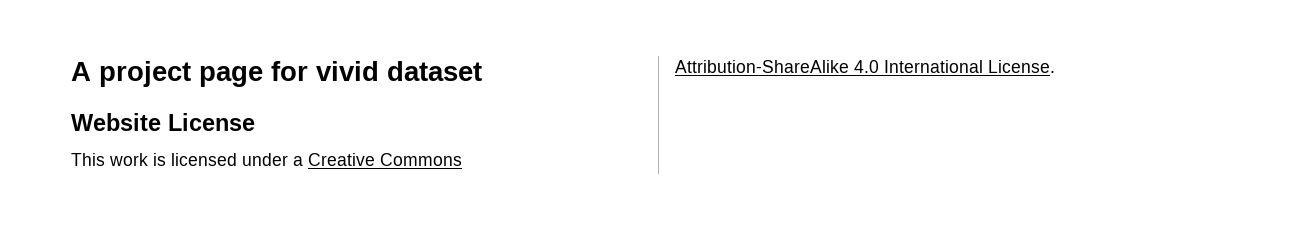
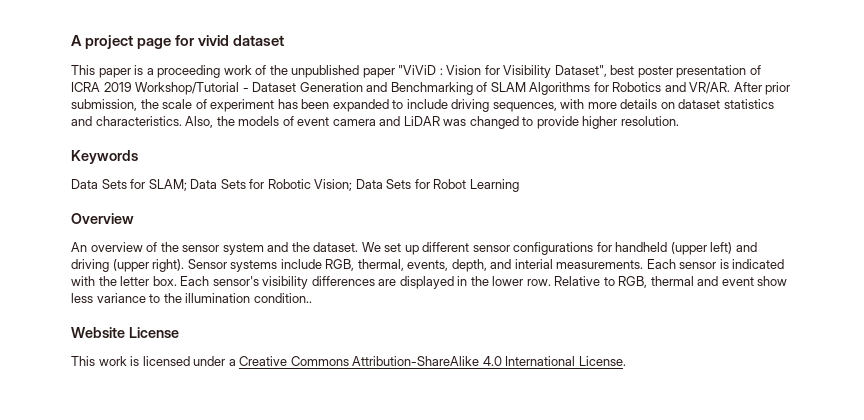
(482, 71) none -> [71,65,761,78] [71,82,791,95] [71,99,774,112] [71,116,679,129] [71,150,138,164] [71,179,519,192] [71,213,134,224] [71,242,757,255] [71,259,785,272] [71,276,788,289] [71,293,312,303] // This paper is a proceeding work of the unpublished paper "ViViD : Vision for Visibility Dataset", best poster presentation of ICRA 2019 Workshop/Tutorial - Dataset Generation and Benchmarking of SLAM Algorithms for Robotics and VR/AR. After prior submission, the scale of experiment has been expanded to include driving sequences, with more details on dataset statistics and characteristics. Also, the models of event camera and LiDAR was changed to provide higher resolution. // Keywords // Data Sets for SLAM; Data Sets for Robotic Vision; Data Sets for Robot Learning // Overview // An overview of the sensor system and the dataset. We set up different sensor configurations for handheld (upper left) and driving (upper right). Sensor systems include RGB, thermal, events, depth, and interial measurements. Each sensor is indicated with the letter box. Each sensor's visibility differences are displayed in the lower row. Relative to RGB, thermal and event show less variance to the illumination condition..

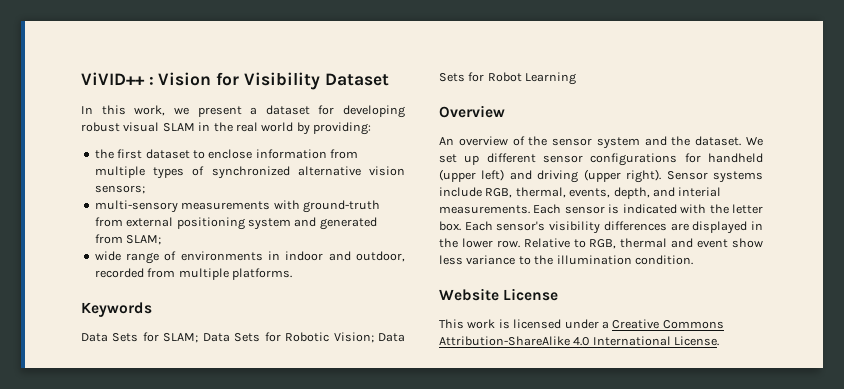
[71,35,285,49] [71,65,761,78] [71,82,791,95] [71,99,774,112] [71,116,679,129] A project page for vivid dataset // This paper is a proceeding work of the unpublished paper "ViViD : Vision for Visibility Dataset", best poster presentation of ICRA 2019 Workshop/Tutorial - Dataset Generation and Benchmarking of SLAM Algorithms for Robotics and VR/AR. After prior submission, the scale of experiment has been expanded to include driving sequences, with more details on dataset statistics and characteristics. Also, the models of event camera and LiDAR was changed to provide higher resolution. -> [81,72,389,90] [81,105,405,118] [81,122,371,135] [94,149,358,159] [94,166,405,179] [94,185,145,194] [94,200,380,213] [94,217,377,230] [94,234,162,245] [94,251,405,264] [94,268,292,280] ViVID++ : Vision for Visibility Dataset // In this work, we present a dataset for developing robust visual SLAM in the real world by providing: // the first dataset to enclose information from multiple types of synchronized alternative vision sensors; // multi-sensory measurements with ground-truth from external positioning system and generated from SLAM; // wide range of environments in indoor and outdoor, recorded from multiple platforms.
[253,293,312,303] condition.. -> [634,255,693,265] condition.

